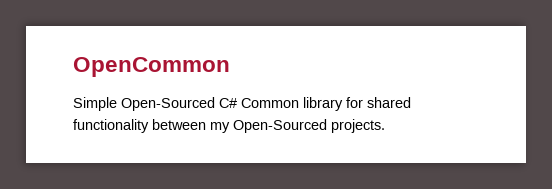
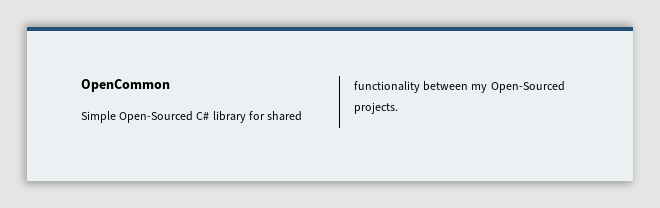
[241,98,299,108] Common -> (210, 116) none

